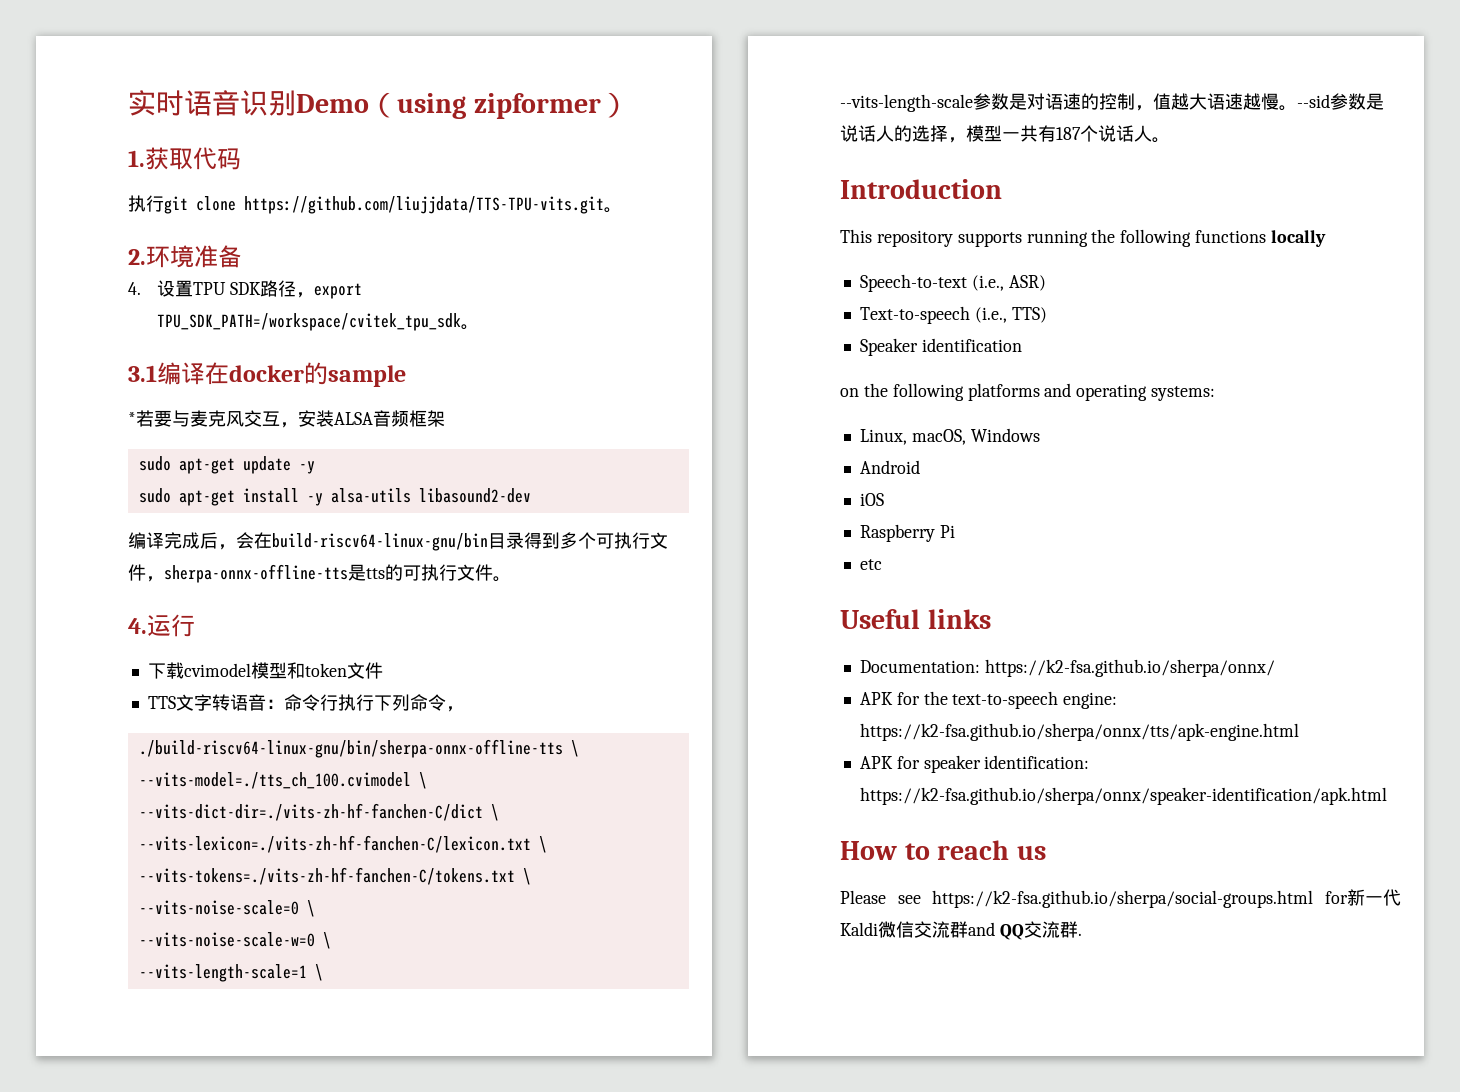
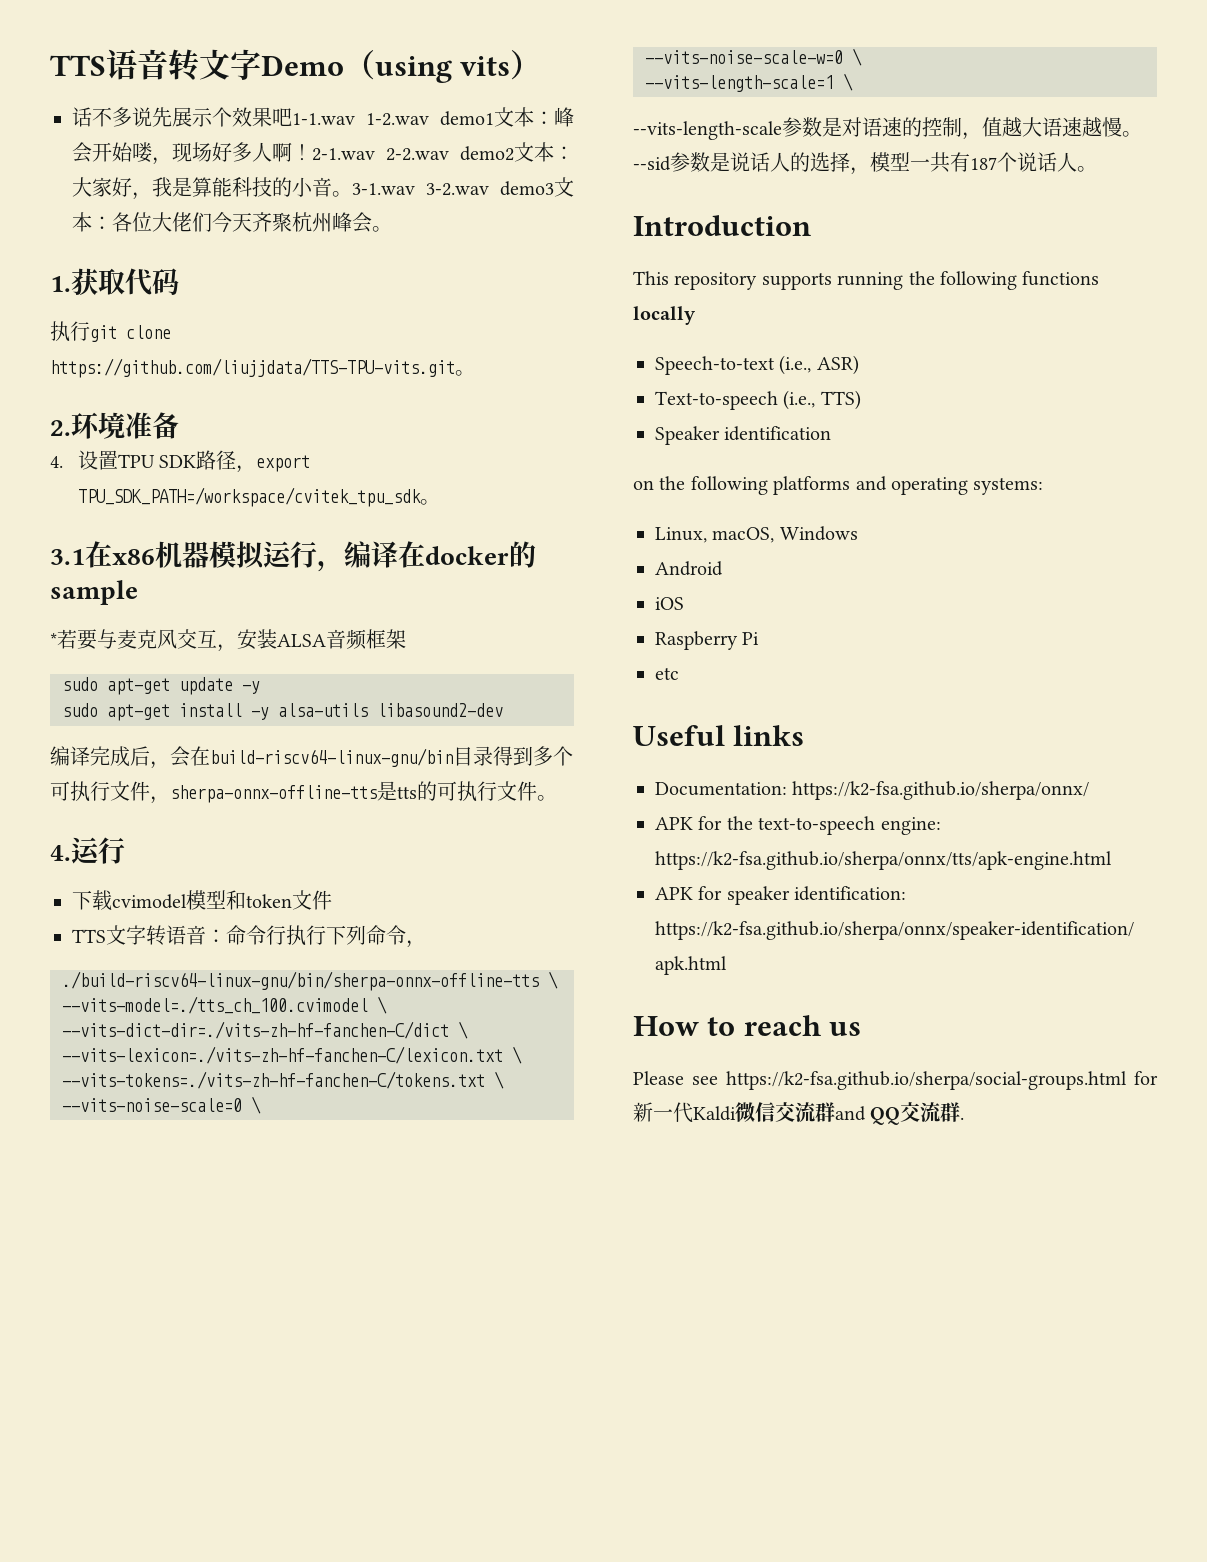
[128,90,296,116] 实时语音识别 -> [50,49,261,81] TTS语音转文字
[473,93,601,119] zipformer -> [460,56,511,76] vits
(629, 105) none -> [72,107,574,127] [72,142,574,165] [72,177,574,200] [72,212,392,233] // 话不多说先展示个效果吧1-1.wav 1-2.wav demo1文本：峰会开始喽，现场好多人啊！2-1.wav 2-2.wav demo2文本：大家好，我是算能科技的小音。3-1.wav 3-2.wav demo3文本：各位大佬们今天齐聚杭州峰会。
(157, 373) none -> [85,541,344,572] 在x86机器模拟运行，

